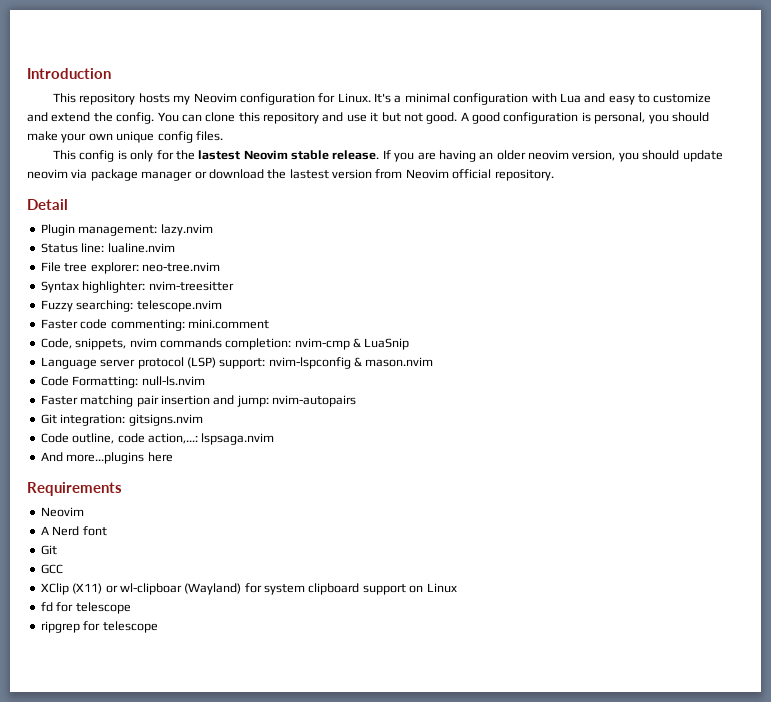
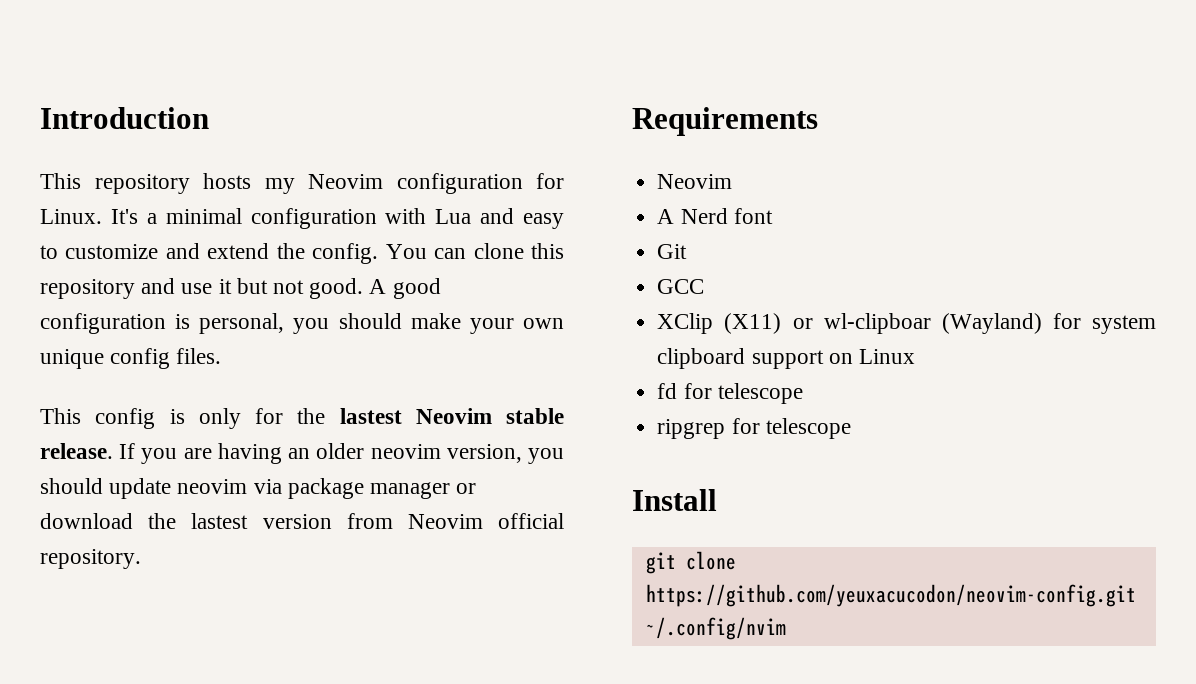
[27,199,68,210] [40,224,213,236] [40,243,175,253] [40,262,220,274] [40,281,234,293] [40,300,222,312] [40,319,269,331] [40,338,410,350] [40,357,434,369] [40,376,205,388] [40,395,356,407] [40,414,203,426] [40,433,275,445] [40,452,173,464] // Detail // Plugin management: lazy.nvim // Status line: lualine.nvim // File tree explorer: neo-tree.nvim // Syntax highlighter: nvim-treesitter // Fuzzy searching: telescope.nvim // Faster code commenting: mini.comment // Code, snippets, nvim commands completion: nvim-cmp & LuaSnip // Language server protocol (LSP) support: nvim-lspconfig & mason.nvim // Code Formatting: null-ls.nvim // Faster matching pair insertion and jump: nvim-autopairs // Git integration: gitsigns.nvim // Code outline, code action,...: lspsaga.nvim // And more...plugins here -> (141, 559) none
(158, 627) none -> [632,489,717,511] [645,551,736,574] [645,584,1136,607] [645,617,786,640] // Install // git clone https://github.com/yeuxacucodon/neovim-config.git ~/.config/nvim

